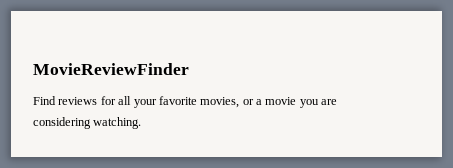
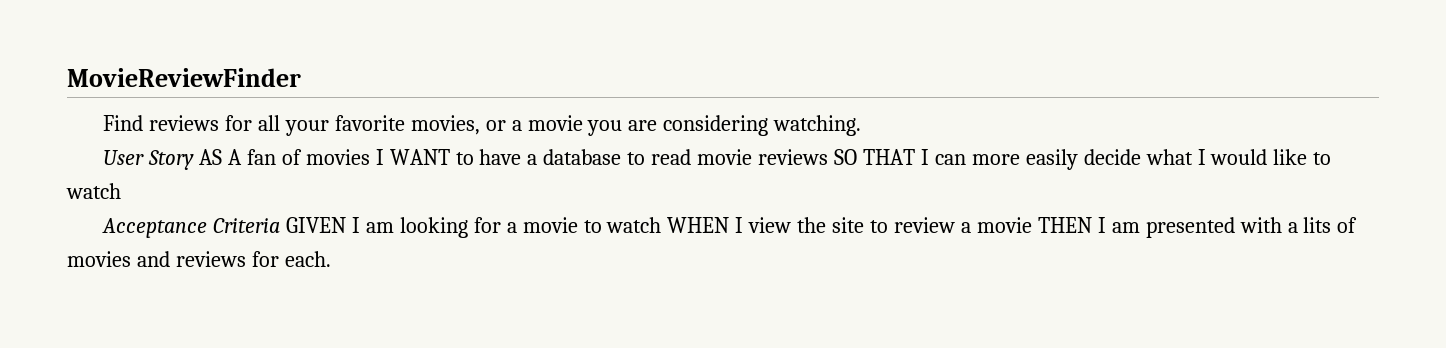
(142, 123) none -> [103,149,1332,170] [66,183,121,199] [102,217,1358,238] [67,251,331,267] // User Story AS A fan of movies I WANT to have a database to read movie reviews SO THAT I can more easily decide what I would like to watch // Acceptance Criteria GIVEN I am looking for a movie to watch WHEN I view the site to review a movie THEN I am presented with a lits of movies and reviews for each.

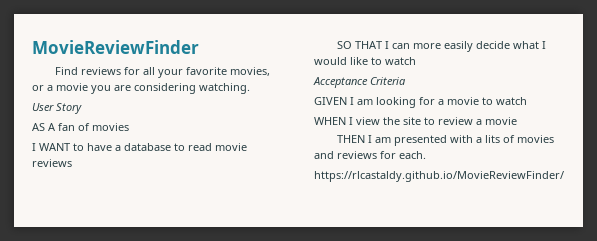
(194, 160) none -> (82, 108) //
(370, 157) none -> (129, 127) //
(829, 157) none -> (72, 163) //
(280, 225) none -> (406, 81) //
(662, 225) none -> (527, 101) //
(1032, 225) none -> (517, 121) //
(331, 259) none -> [314,171,564,182] // https://rlcastaldy.github.io/MovieReviewFinder/

